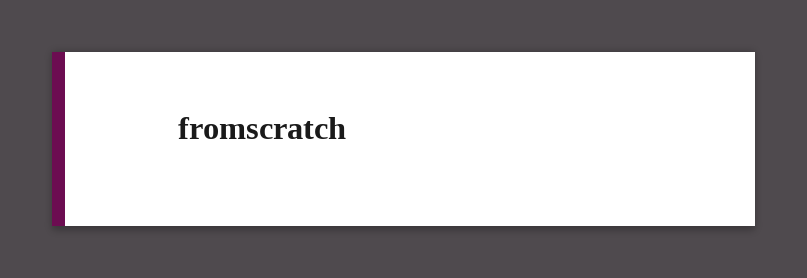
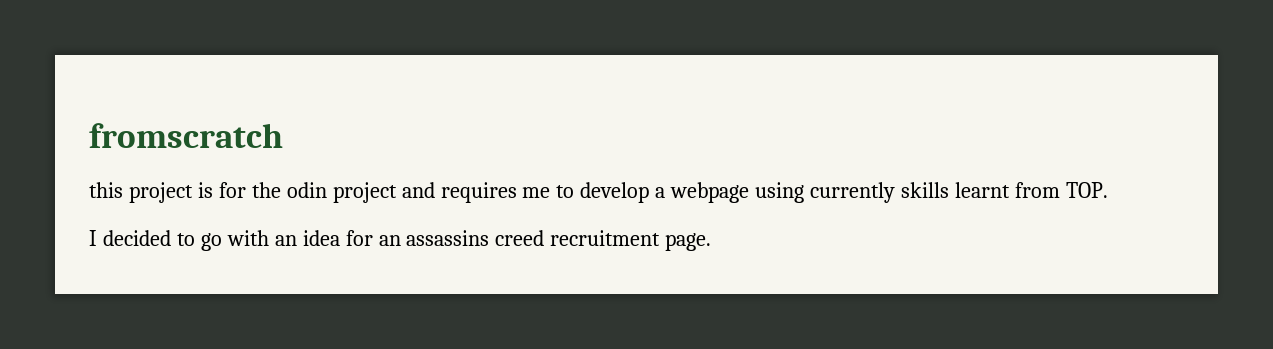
(346, 128) none -> [89,182,1108,203] [89,230,712,251] // this project is for the odin project and requires me to develop a webpage using currently skills learnt from TOP. // I decided to go with an idea for an assassins creed recruitment page.

